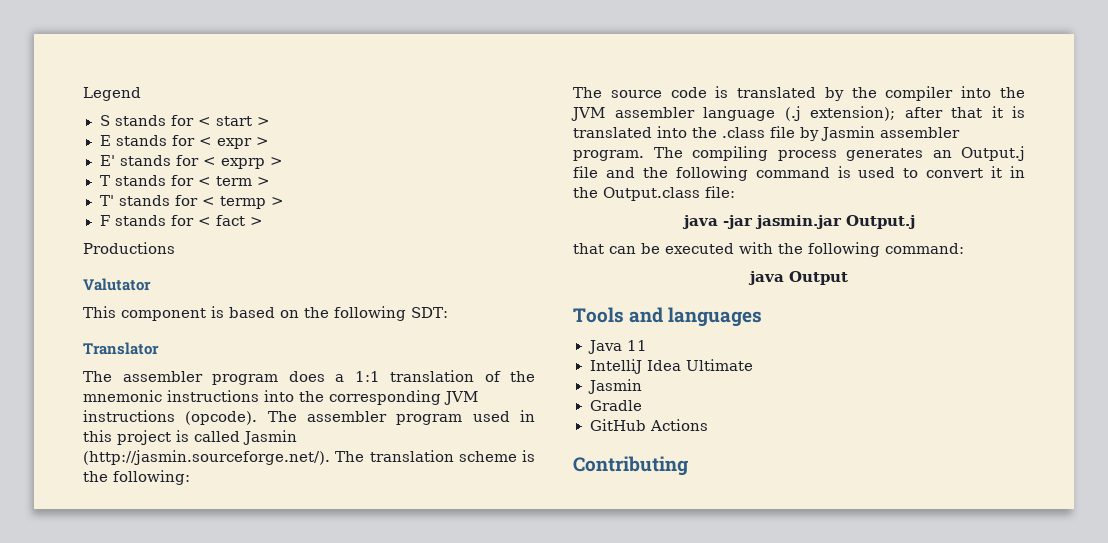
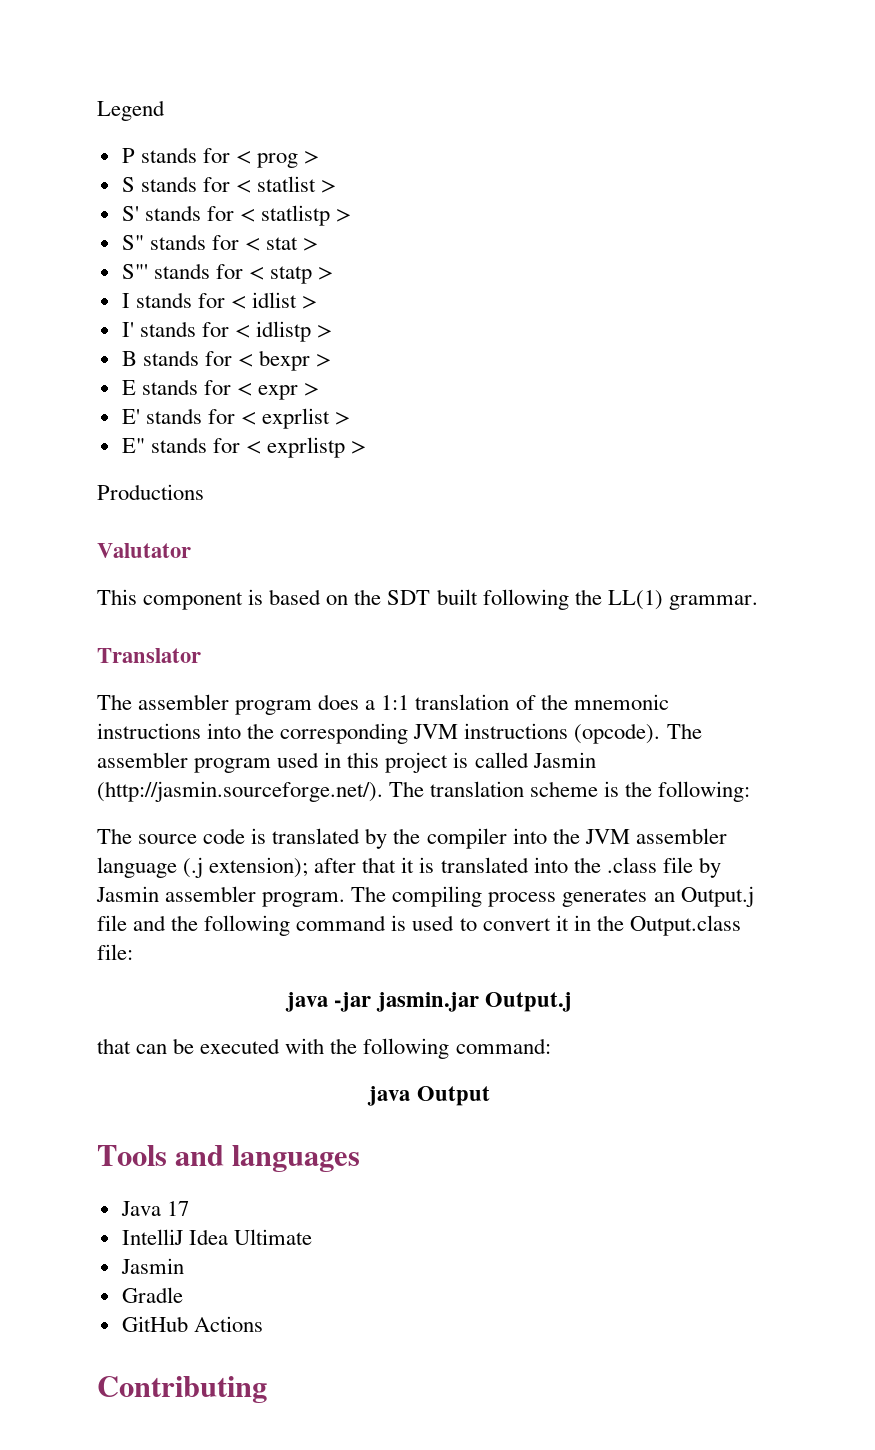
[99,115,252,126] S stands for < start -> [121,147,320,168] [121,176,337,193] [121,205,352,226] [121,234,319,251] [121,263,334,284] [121,292,318,309] [121,321,333,342] [121,350,311,371] P stands for < prog > // S stands for < statlist > // S' stands for < statlistp > // S" stands for < stat > // S"' stands for < statp > // I stands for < idlist > // I' stands for < idlistp > // B stands for < bexpr
[220,157,283,169] [99,175,270,186] [99,195,284,209] [99,215,245,226] exprp > // T stands for < term > // T' stands for < termp > // F stands for < fact -> [262,408,351,429] [121,437,346,458] exprlist > // E" stands for < exprlistp
[334,306,448,321] following SDT: -> [387,589,758,610] SDT built following the LL(1) grammar.
[626,340,647,351] 11 -> [166,1201,189,1216] 17

